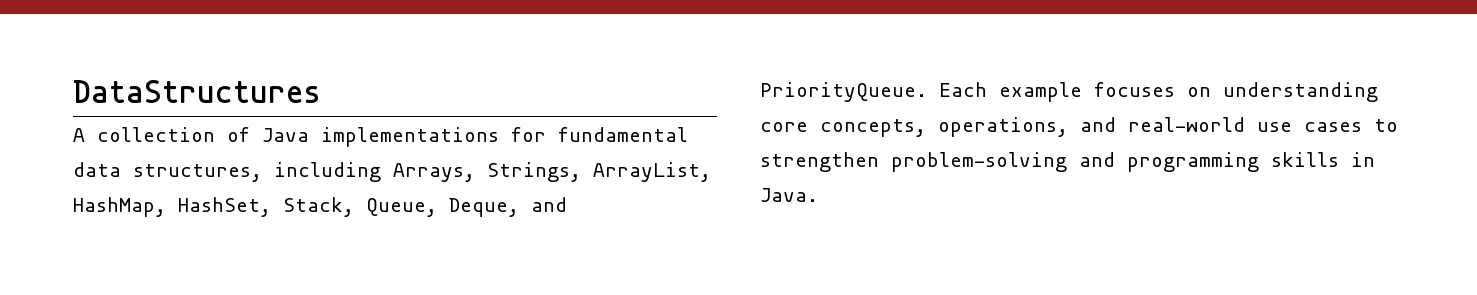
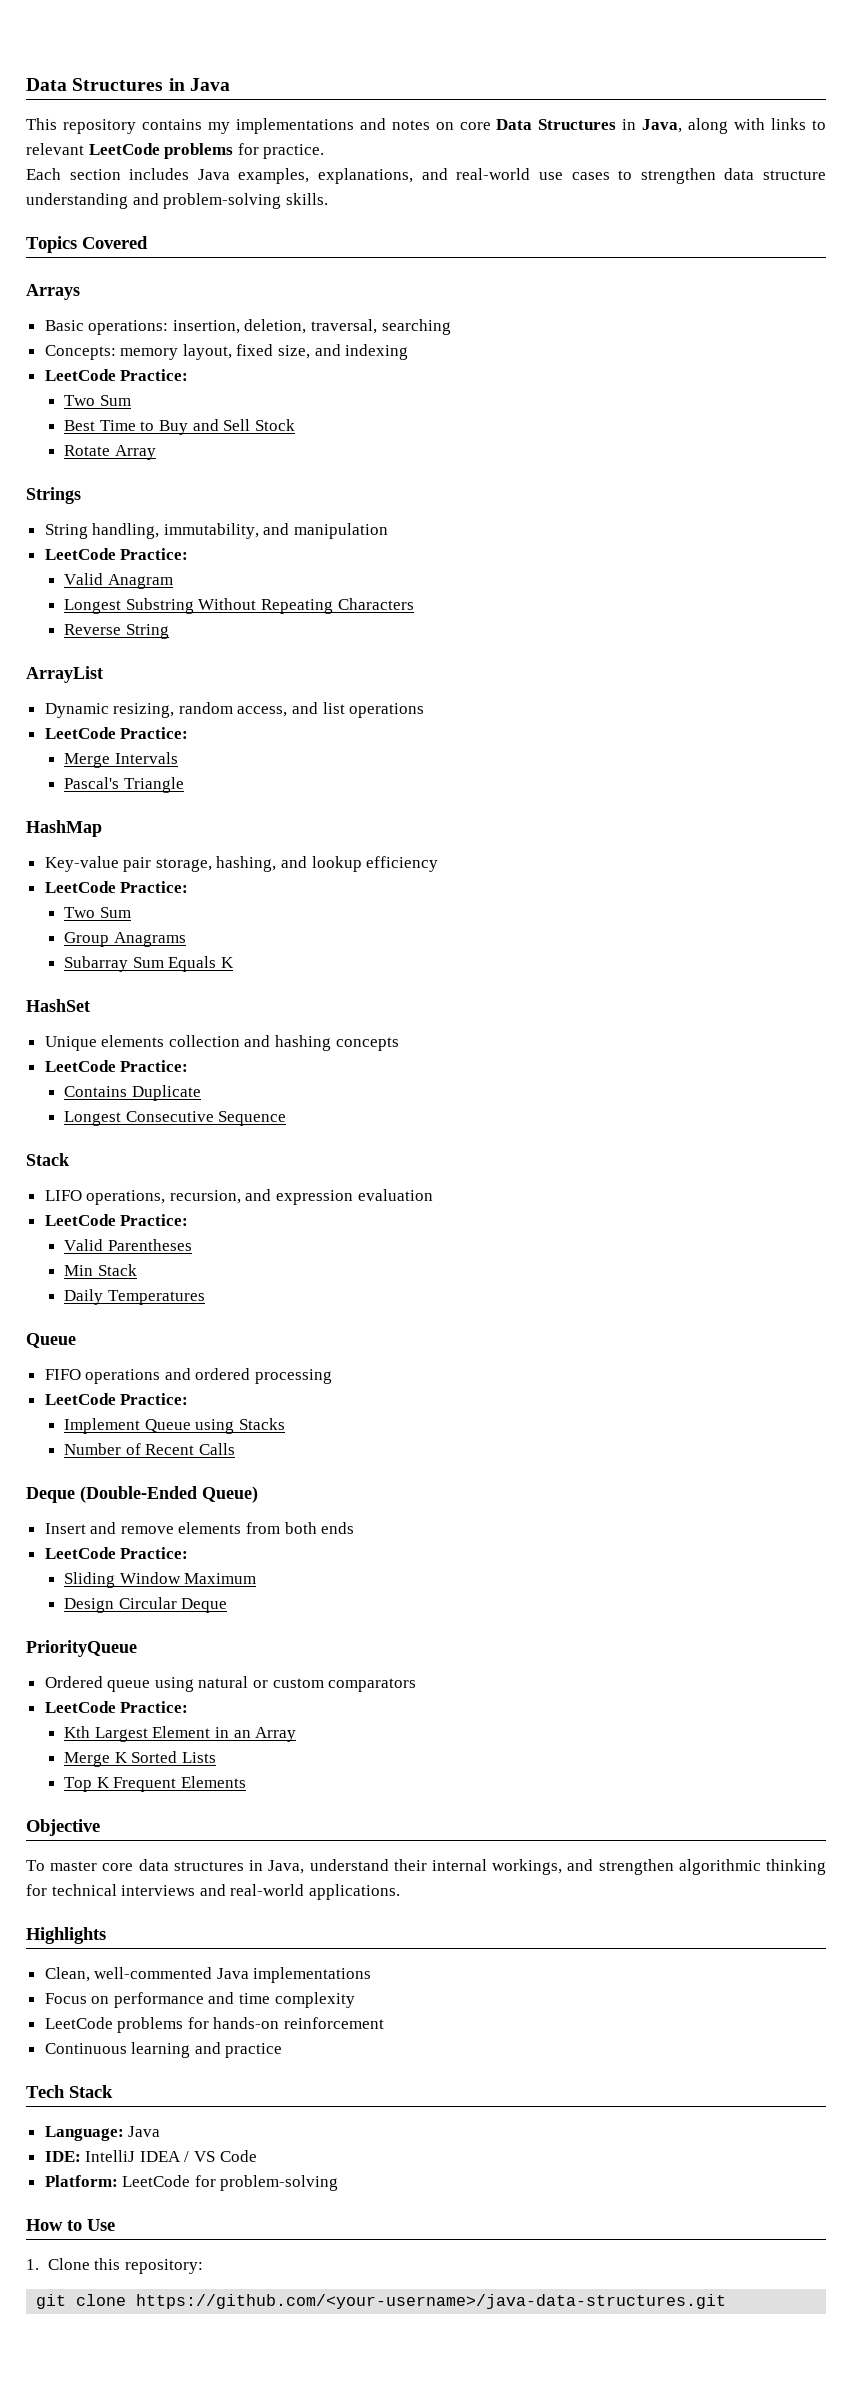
[73,80,321,103] [73,127,688,147] [73,162,711,182] [73,197,567,217] [760,82,1378,102] [760,117,1068,137] DataStructures // A collection of Java implementations for fundamental data structures, including Arrays, Strings, ArrayList, HashMap, HashSet, Stack, Queue, Deque, and PriorityQueue. Each example focuses on understanding core concepts, operations, -> [26,78,230,91] [26,118,826,134] [26,143,325,159] [26,168,414,184] Data Structures in Java // This repository contains my implementations and notes on core Data Structures in Java, along with links to relevant LeetCode problems for practice. // Each section includes Java examples, explanations,
[891,152,1375,172] [760,188,818,202] problem-solving and programming skills in Java. -> [724,168,826,180] [26,193,328,209] [26,236,148,253] [26,284,80,300] [44,319,451,335] [44,344,409,360] [44,369,189,381] [64,395,131,406] [64,419,295,435] [64,445,156,460] [26,487,81,504] [44,523,389,539] [44,548,189,560] [64,573,173,589] [64,598,414,614] [64,624,169,639] [26,666,103,683] [44,702,425,718] [44,727,189,739] [64,752,178,768] [64,777,184,793] [26,820,102,837] [44,856,439,872] [44,881,189,893] [64,907,131,918] [64,932,186,947] [64,956,235,972] [26,999,90,1012] [44,1035,399,1051] [44,1060,189,1072] [64,1085,201,1101] [64,1111,287,1126] [26,1153,69,1166] [44,1189,433,1205] [44,1214,189,1226] [64,1239,192,1251] [64,1264,137,1276] [64,1289,205,1305] [26,1333,76,1348] [44,1368,333,1384] [44,1393,189,1405] [64,1418,286,1434] [64,1443,236,1455] [26,1486,258,1503] [44,1522,355,1534] [44,1547,189,1559] [64,1572,257,1588] [64,1597,228,1613] [26,1640,137,1657] [44,1676,417,1692] [44,1701,189,1713] [64,1726,297,1742] [64,1751,217,1767] [64,1776,247,1792] [26,1819,100,1836] [26,1859,826,1875] [26,1884,400,1900] [26,1927,106,1944] [44,1967,372,1983] [44,1992,355,2008] [44,2017,385,2033] [44,2042,283,2058] [26,2085,113,2098] [44,2126,161,2141] [44,2150,257,2162] [44,2175,339,2191] [26,2219,115,2231] [26,2258,203,2274] [36,2294,727,2309] data structure understanding and problem-solving skills. // Topics Covered // Arrays // Basic operations: insertion, deletion, traversal, searching // Concepts: memory layout, fixed size, and indexing // LeetCode Practice: // Two Sum // Best Time to Buy and Sell Stock // Rotate Array // Strings // String handling, immutability, and manipulation // LeetCode Practice: // Valid Anagram // Longest Substring Without Repeating Characters // Reverse String // ArrayList // Dynamic resizing, random access, and list operations // LeetCode Practice: // Merge Intervals // Pascal's Triangle // HashMap // Key-value pair storage, hashing, and lookup efficiency // LeetCode Practice: // Two Sum // Group Anagrams // Subarray Sum Equals K // HashSet // Unique elements collection and hashing concepts // LeetCode Practice: // Contains Duplicate // Longest Consecutive Sequence // Stack // LIFO operations, recursion, and expression evaluation // LeetCode Practice: // Valid Parentheses // Min Stack // Daily Temperatures // Queue // FIFO operations and ordered processing // LeetCode Practice: // Implement Queue using Stacks // Number of Recent Calls // Deque (Double-Ended Queue) // Insert and remove elements from both ends // LeetCode Practice: // Sliding Window Maximum // Design Circular Deque // PriorityQueue // Ordered queue using natural or custom comparators // LeetCode Practice: // Kth Largest Element in an Array // Merge K Sorted Lists // Top K Frequent Elements // Objective // To master core data structures in Java, understand their internal workings, and strengthen algorithmic thinking for technical interviews and real-world applications. // Highlights // Clean, well-commented Java implementations // Focus on performance and time complexity // LeetCode problems for hands-on reinforcement // Continuous learning and practice // Tech Stack // Language: Java // IDE: IntelliJ IDEA / VS Code // Platform: LeetCode for problem-solving // How to Use // 1. Clone this repository: // git clone https://github.com/<your-username>/java-data-structures.git

